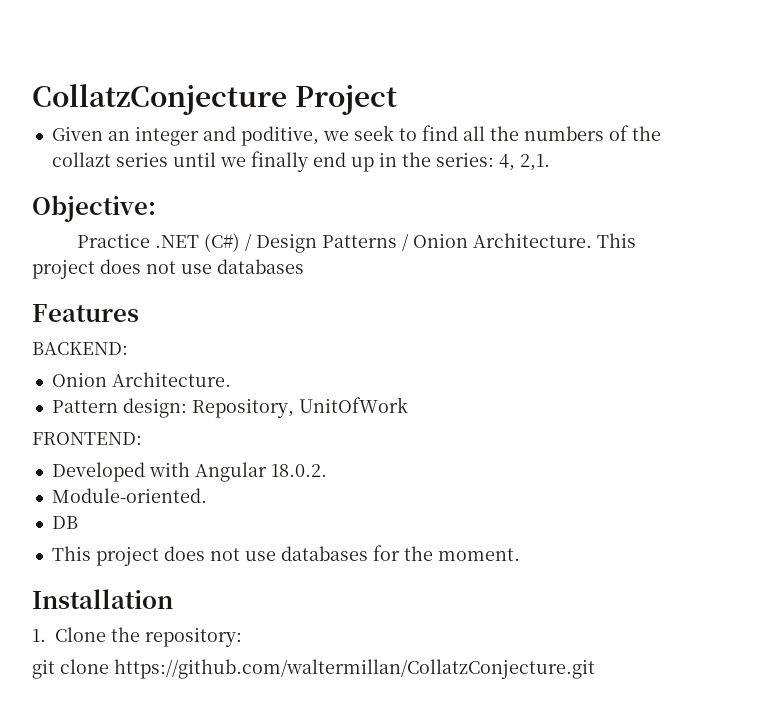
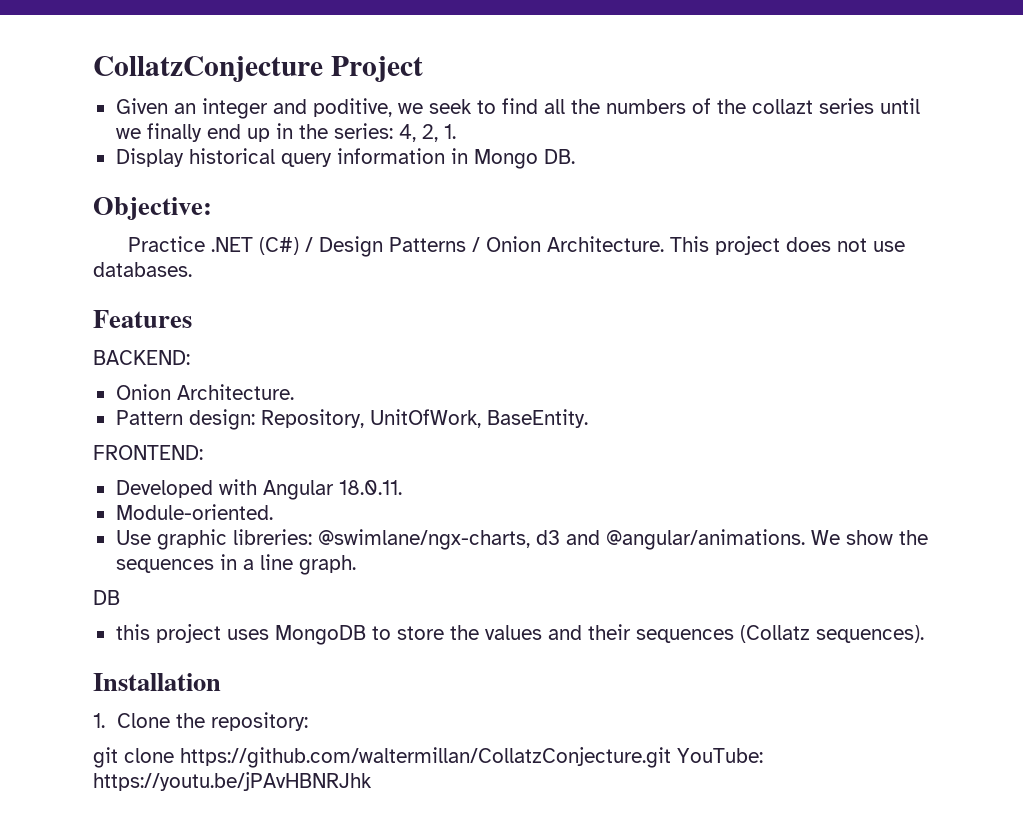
[519,154,550,171] 2,1. -> [421,124,456,142] [115,148,575,169] 2, 1. // Display historical query information in Mongo DB.
[217,259,304,274] databases -> [93,262,192,277] databases.
[298,397,408,413] UnitOfWork -> [369,409,588,428] UnitOfWork, BaseEntity.
[270,464,327,477] 18.0.2. -> [338,480,402,495] 18.0.11.
[51,516,78,529] [51,545,520,566] DB // This project does not use databases for the moment. -> [115,529,928,550] [115,554,356,575] [93,590,120,605] [115,624,924,645] Use graphic libreries: @swimlane/ngx-charts, d3 and @angular/animations. We show the sequences in a line graph. // DB // this project uses MongoDB to store the values and their sequences (Collatz sequences).
(595, 669) none -> [677,748,763,763] [93,772,372,791] YouTube: https://youtu.be/jPAvHBNRJhk

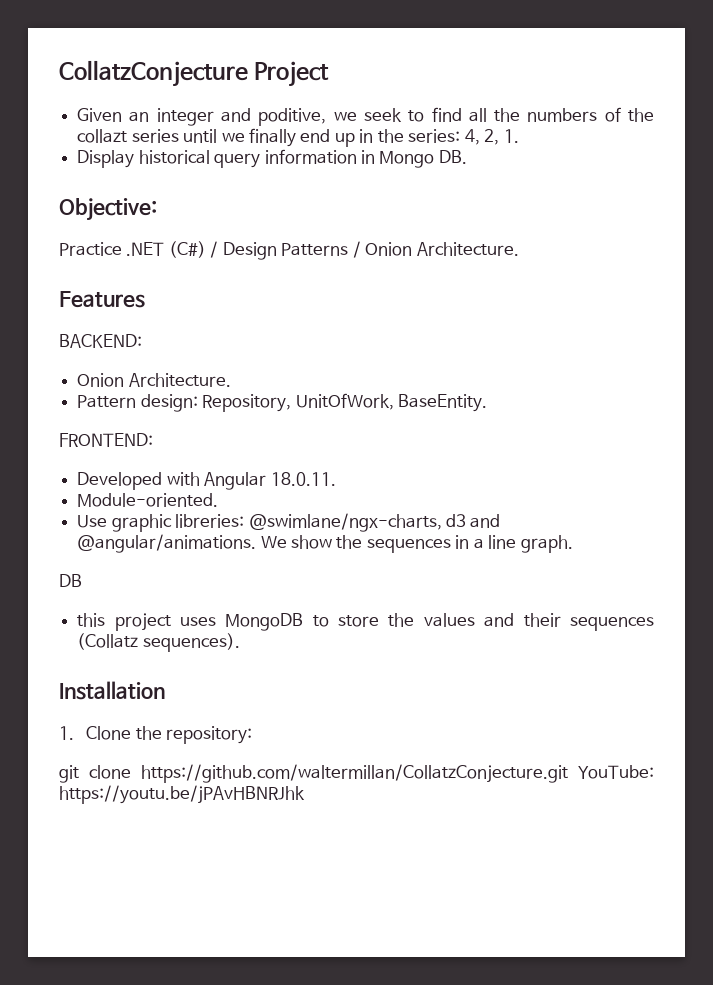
[669,236,905,255] [93,262,192,277] This project does not use databases. -> (519, 249) none

